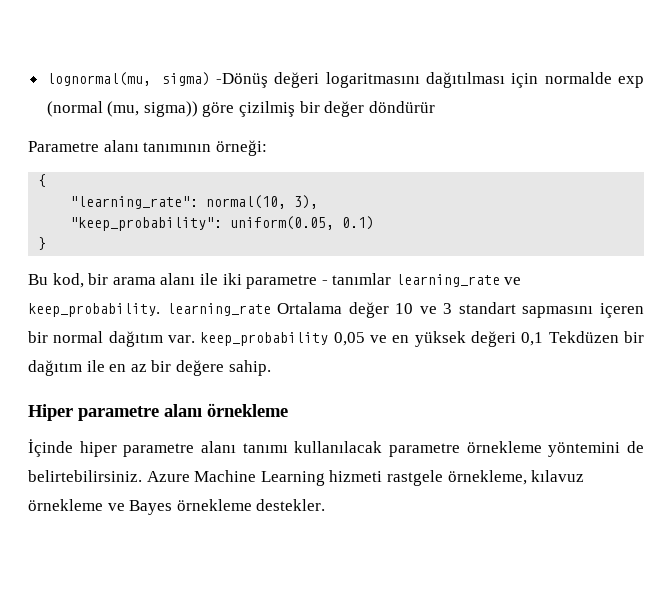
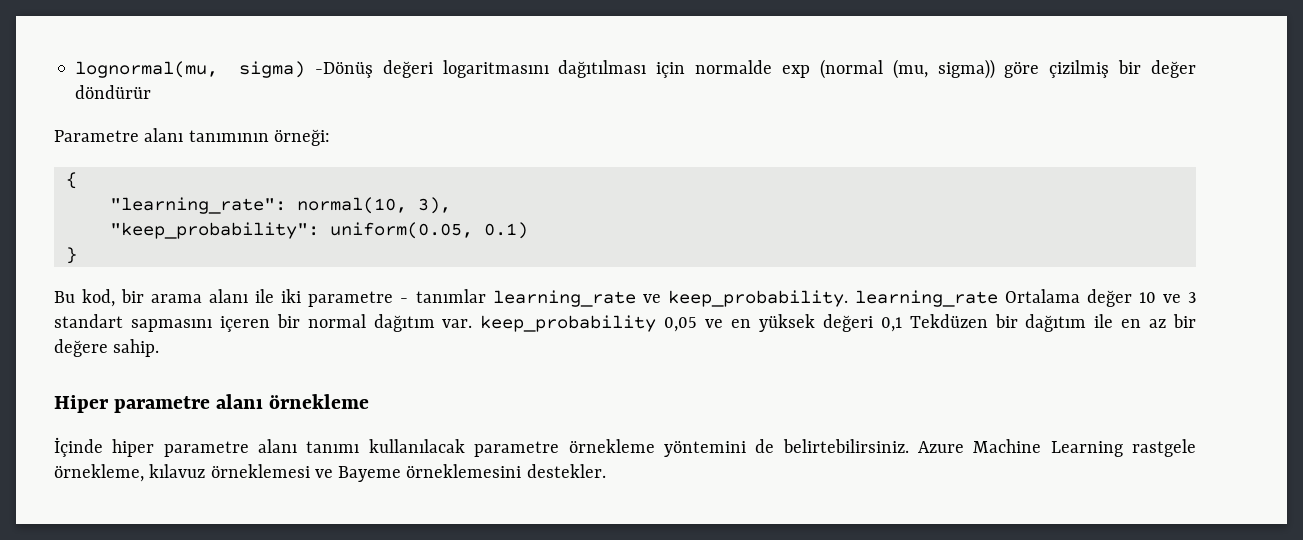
[329,470,383,482] hizmeti -> (1123, 449) none
[28,499,252,515] örnekleme ve Bayes örnekleme -> [210,464,522,482] örneklemesi ve Bayeme örneklemesini

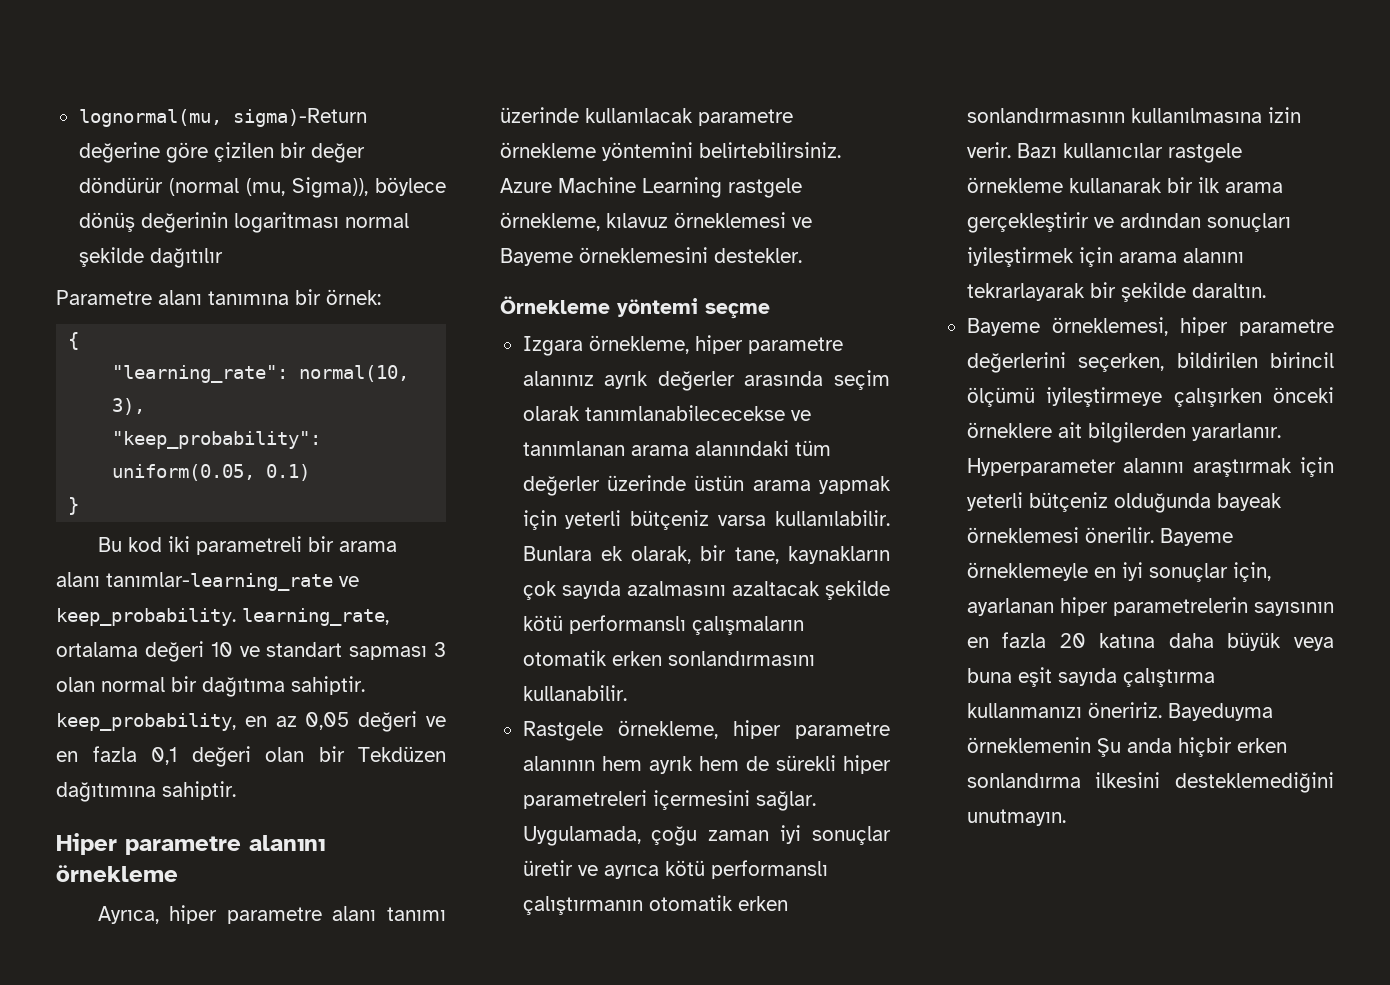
[239,59,1197,79] [75,85,152,99] sigma) -Dönüş değeri logaritmasını dağıtılması için normalde exp (normal (mu, sigma)) göre çizilmiş bir değer döndürür -> [232,108,367,127] [78,142,365,163] [78,177,446,198] [78,212,409,233] [78,247,223,268] sigma)-Return değerine göre çizilen bir değer döndürür (normal (mu, Sigma)), böylece dönüş değerinin logaritması normal şekilde dağıtılır
[188,129,330,146] tanımının örneği: -> [208,289,381,305] tanımına bir örnek:
[82,289,1197,307] [54,314,1196,332] [54,339,160,357] kod, bir arama alanı ile iki parametre - tanımlar learning_rate ve keep_probability. learning_rate Ortalama değer 10 ve 3 standart sapmasını içeren bir normal dağıtım var. keep_probability 0,05 ve en yüksek değeri 0,1 Tekdüzen bir dağıtım ile en az bir değere sahip. -> [127,536,397,555] [56,572,359,591] [56,608,389,626] [56,641,446,662] [56,676,365,697] [56,711,447,732] [56,746,446,767] [56,781,236,802] kod iki parametreli bir arama alanı tanımlar-learning_rate ve keep_probability. learning_rate, ortalama değeri 10 ve standart sapması 3 olan normal bir dağıtıma sahiptir. keep_probability, en az 0,05 değeri ve en fazla 0,1 değeri olan bir Tekdüzen dağıtımına sahiptir.
[216,394,264,409] alanı -> [249,835,325,851] alanını
[54,437,103,457] İçinde -> [97,906,159,924] Ayrıca,
(360, 447) none -> [500,107,579,123] üzerinde
[755,439,775,453] de -> (693, 151) none
(606, 471) none -> [500,296,770,319] [522,335,843,356] [522,370,890,391] [522,405,811,421] [522,440,831,456] [522,475,891,496] [522,510,890,530] [522,545,890,564] [522,580,890,600] [522,615,804,635] [522,650,815,666] [522,685,627,701] [522,720,890,741] [522,755,891,774] [522,790,816,811] [522,825,891,846] [522,860,828,879] [522,895,788,915] [966,107,1301,123] [966,142,1242,163] [966,177,1283,193] [966,212,1291,233] [966,247,1244,267] [966,282,1266,302] [966,317,1334,336] [966,352,1334,373] [966,387,1334,407] [966,422,1281,443] [966,457,1334,477] [966,492,1282,513] [966,527,1233,546] [966,562,1271,582] [966,597,1334,616] [966,632,1334,651] [966,667,1215,687] [966,702,1273,721] [966,737,1287,757] [966,772,1334,793] [966,809,1066,826] // Örnekleme yöntemi seçme // Izgara örnekleme, hiper parametre alanınız ayrık değerler arasında seçim olarak tanımlanabilececekse ve tanımlanan arama alanındaki tüm değerler üzerinde üstün arama yapmak için yeterli bütçeniz varsa kullanılabilir. Bunlara ek olarak, bir tane, kaynakların çok sayıda azalmasını azaltacak şekilde kötü performanslı çalışmaların otomatik erken sonlandırmasını kullanabilir. // Rastgele örnekleme, hiper parametre alanının hem ayrık hem de sürekli hiper parametreleri içermesini sağlar. Uygulamada, çoğu zaman iyi sonuçlar üretir ve ayrıca kötü performanslı çalıştırmanın otomatik erken sonlandırmasının kullanılmasına izin verir. Bazı kullanıcılar rastgele örnekleme kullanarak bir ilk arama gerçekleştirir ve ardından sonuçları iyileştirmek için arama alanını tekrarlayarak bir şekilde daraltın. // Bayeme örneklemesi, hiper parametre değerlerini seçerken, bildirilen birincil ölçümü iyileştirmeye çalışırken önceki örneklere ait bilgilerden yararlanır. Hyperparameter alanını araştırmak için yeterli bütçeniz olduğunda bayeak örneklemesi önerilir. Bayeme örneklemeyle en iyi sonuçlar için, ayarlanan hiper parametrelerin sayısının en fazla 20 katına daha büyük veya buna eşit sayıda çalıştırma kullanmanızı öneririz. Bayeduyma örneklemenin Şu anda hiçbir erken sonlandırma ilkesini desteklemediğini unutmayın.

